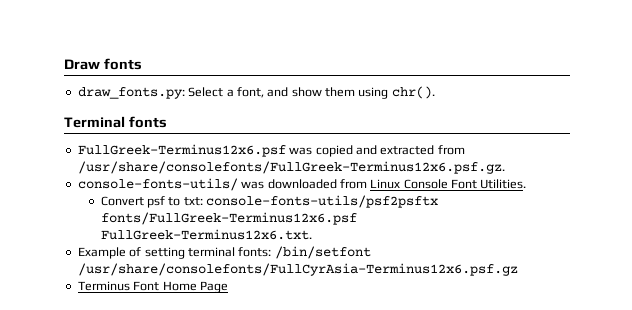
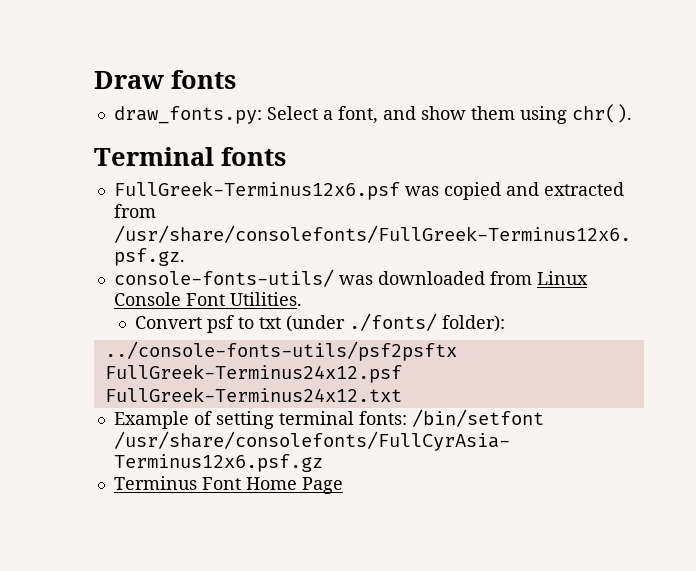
[183,195,439,208] [100,212,357,225] [100,229,312,240] txt: console-fonts-utils/psf2psftx fonts/FullGreek-Terminus12x6.psf FullGreek-Terminus12x6.txt. -> [259,313,506,332] [104,341,457,361] [104,364,402,383] [104,387,402,402] txt (under ./fonts/ folder): // ../console-fonts-utils/psf2psftx FullGreek-Terminus24x12.psf FullGreek-Terminus24x12.txt

